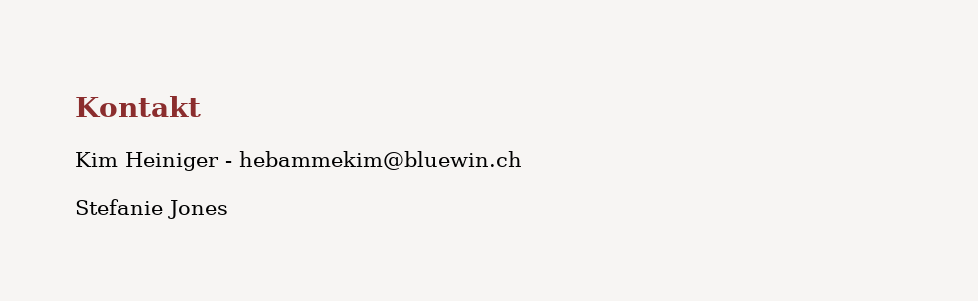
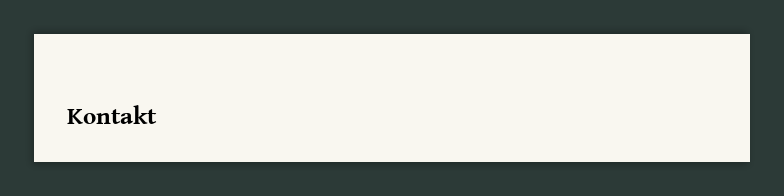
[75,151,522,171] [75,199,228,219] // Kim Heiniger - hebammekim@bluewin.ch // Stefanie Jones -> (157, 114) none

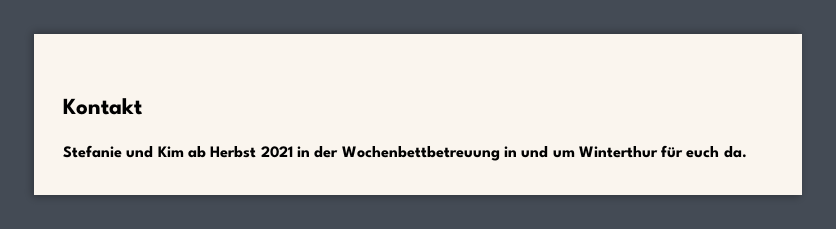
(157, 114) none -> [63,145,747,161] // Stefanie und Kim ab Herbst 2021 in der Wochenbettbetreuung in und um Winterthur für euch da.

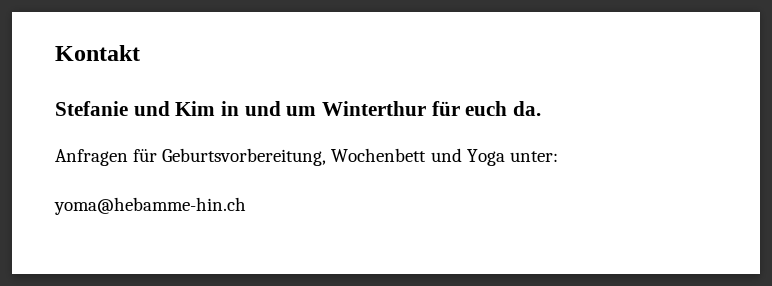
[187,146,500,161] ab Herbst 2021 in der Wochenbettbetreuung -> (216, 108) none
(747, 152) none -> [55,148,558,166] [54,197,246,215] // Anfragen für Geburtsvorbereitung, Wochenbett und Yoga unter: // yoma@hebamme-hin.ch

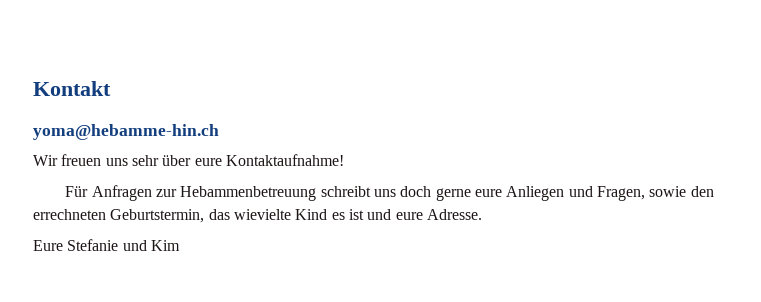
[55,101,542,116] [55,148,558,166] [54,197,246,215] Stefanie und Kim in und um Winterthur für euch da. // Anfragen für Geburtsvorbereitung, Wochenbett und Yoga unter: // yoma@hebamme-hin.ch -> [33,124,219,140] [33,154,344,166] [65,185,714,201] [33,209,482,223] [33,239,180,251] yoma@hebamme-hin.ch // Wir freuen uns sehr über eure Kontaktaufnahme! // Für Anfragen zur Hebammenbetreuung schreibt uns doch gerne eure Anliegen und Fragen, sowie den errechneten Geburtstermin, das wievielte Kind es ist und eure Adresse. // Eure Stefanie und Kim

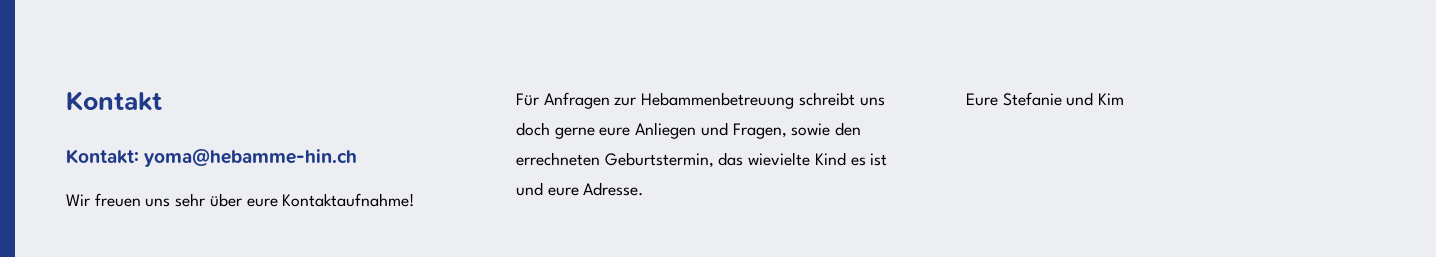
(111, 88) none -> [66,149,139,164] Kontakt:

